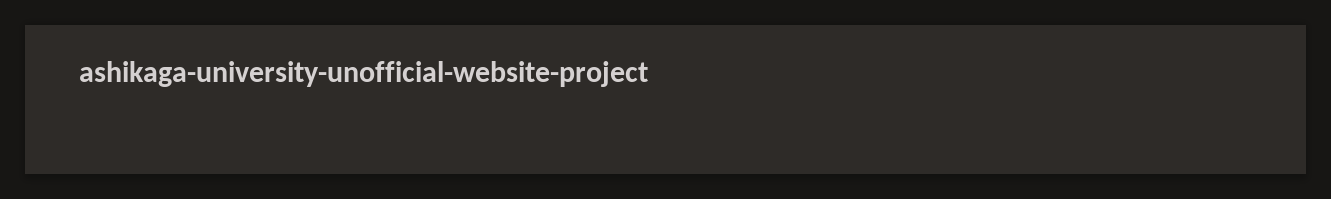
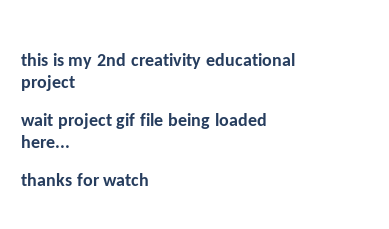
[79,61,648,87] ashikaga-university-unofficial-website-project -> [21,53,295,69] [21,75,75,91] [21,113,267,129] [21,135,70,148] [21,173,150,186] this is my 2nd creativity educational project // wait project gif file being loaded here... // thanks for watch

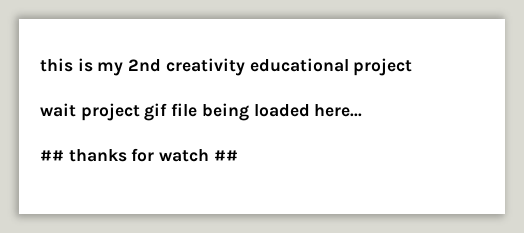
(70, 141) none -> [40,150,64,161] ##
(150, 179) none -> [213,150,238,161] ##

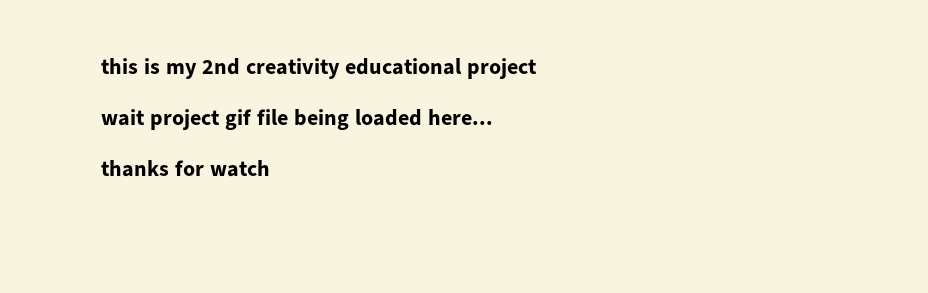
[40,150,64,161] ## -> (493, 117) none
[213,150,238,161] ## -> (270, 168) none

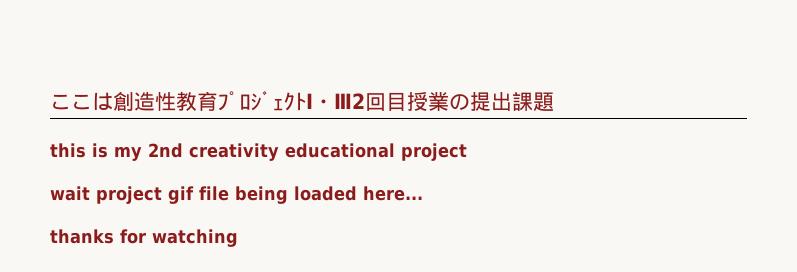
(101, 66) none -> [50,91,554,112] ここは創造性教育ﾌﾟﾛｼﾞｪｸﾄⅠ・Ⅲ2回目授業の提出課題 //
[209,160,270,177] watch -> [152,229,238,247] watching

